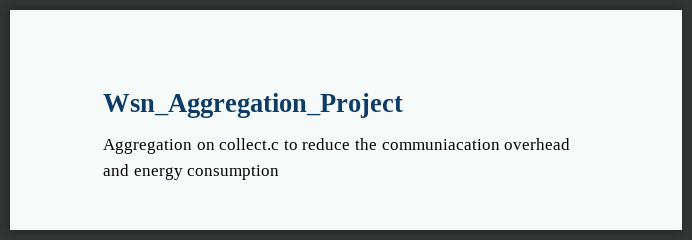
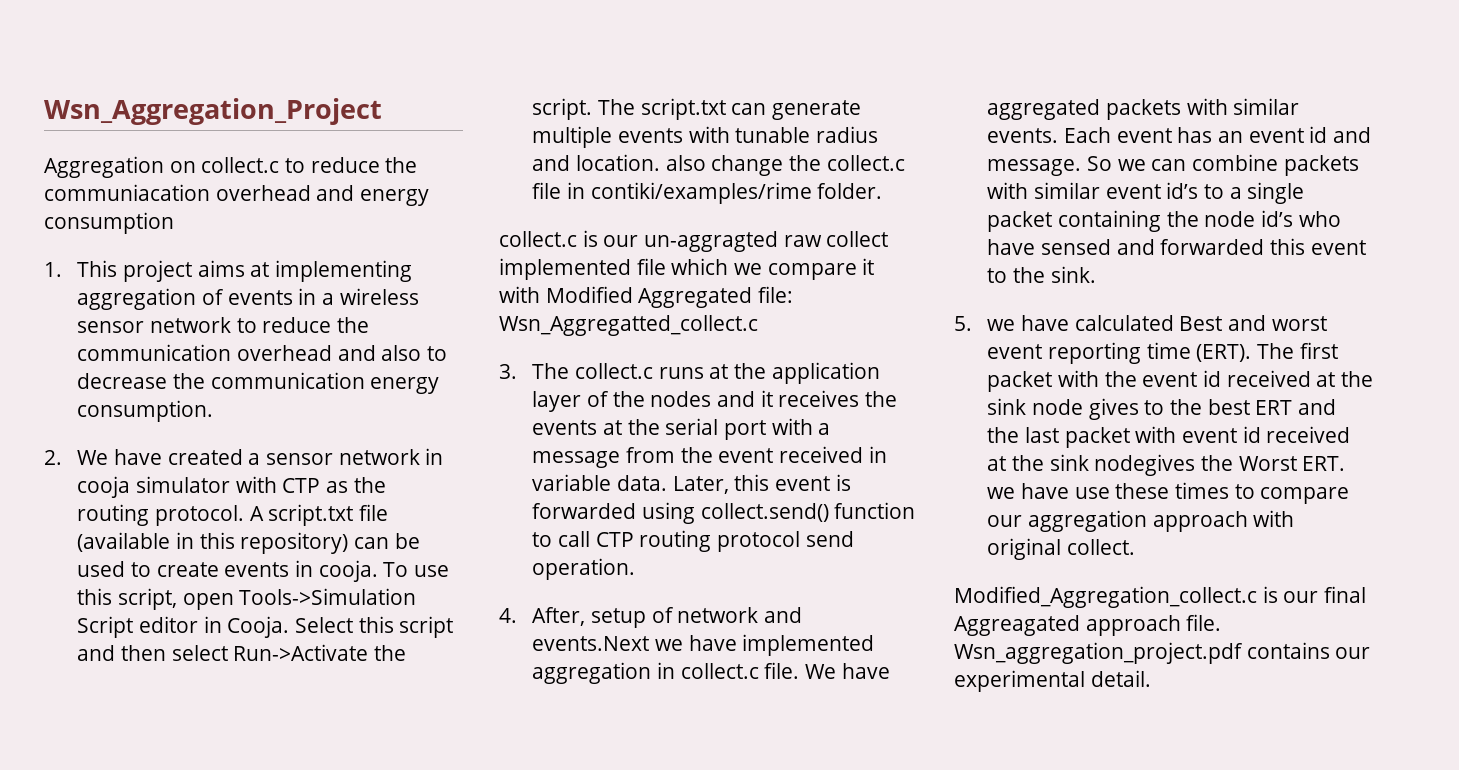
(280, 172) none -> [44,260,412,282] [77,288,419,310] [77,317,369,333] [77,344,447,361] [77,372,440,394] [77,400,214,422] [44,448,444,465] [77,476,386,498] [77,504,388,526] [77,532,420,554] [77,560,449,582] [77,588,417,610] [77,616,454,638] [77,644,406,661] [532,98,861,120] [532,126,878,148] [532,154,905,176] [532,182,883,204] [499,230,889,252] [499,258,875,280] [499,286,794,308] [499,315,758,336] [499,362,880,384] [532,390,897,412] [532,418,831,440] [532,446,887,468] [532,474,851,494] [532,502,916,524] [532,530,854,552] [532,558,636,580] [499,607,802,628] [532,634,875,656] [532,662,890,684] [987,98,1300,120] [987,126,1371,143] [987,154,1359,176] [987,182,1305,204] [987,210,1341,232] [987,238,1366,255] [987,266,1096,283] [954,315,1327,331] [987,342,1338,364] [987,370,1373,392] [987,398,1336,420] [987,426,1351,448] [987,454,1346,476] [987,482,1350,504] [987,510,1295,532] [987,538,1135,560] [954,586,1367,608] [954,614,1222,636] [954,642,1371,664] [954,670,1151,692] // 1. This project aims at implementing aggregation of events in a wireless sensor network to reduce the communication overhead and also to decrease the communication energy consumption. // 2. We have created a sensor network in cooja simulator with CTP as the routing protocol. A script.txt file (available in this repository) can be used to create events in cooja. To use this script, open Tools->Simulation Script editor in Cooja. Select this script and then select Run->Activate the script. The script.txt can generate multiple events with tunable radius and location. also change the collect.c file in contiki/examples/rime folder. // collect.c is our un-aggragted raw collect implemented file which we compare it with Modified Aggregated file: Wsn_Aggregatted_collect.c // 3. The collect.c runs at the application layer of the nodes and it receives the events at the serial port with a message from the event received in variable data. Later, this event is forwarded using collect.send() function to call CTP routing protocol send operation. // 4. After, setup of network and events.Next we have implemented aggregation in collect.c file. We have aggregated packets with similar events. Each event has an event id and message. So we can combine packets with similar event id’s to a single packet containing the node id’s who have sensed and forwarded this event to the sink. // 5. we have calculated Best and worst event reporting time (ERT). The first packet with the event id received at the sink node gives to the best ERT and the last packet with event id received at the sink nodegives the Worst ERT. we have use these times to compare our aggregation approach with original collect. // Modified_Aggregation_collect.c is our final Aggreagated approach file. Wsn_aggregation_project.pdf contains our experimental detail.

